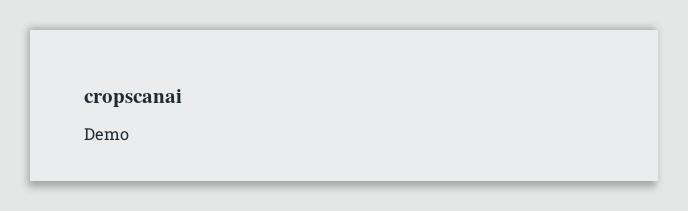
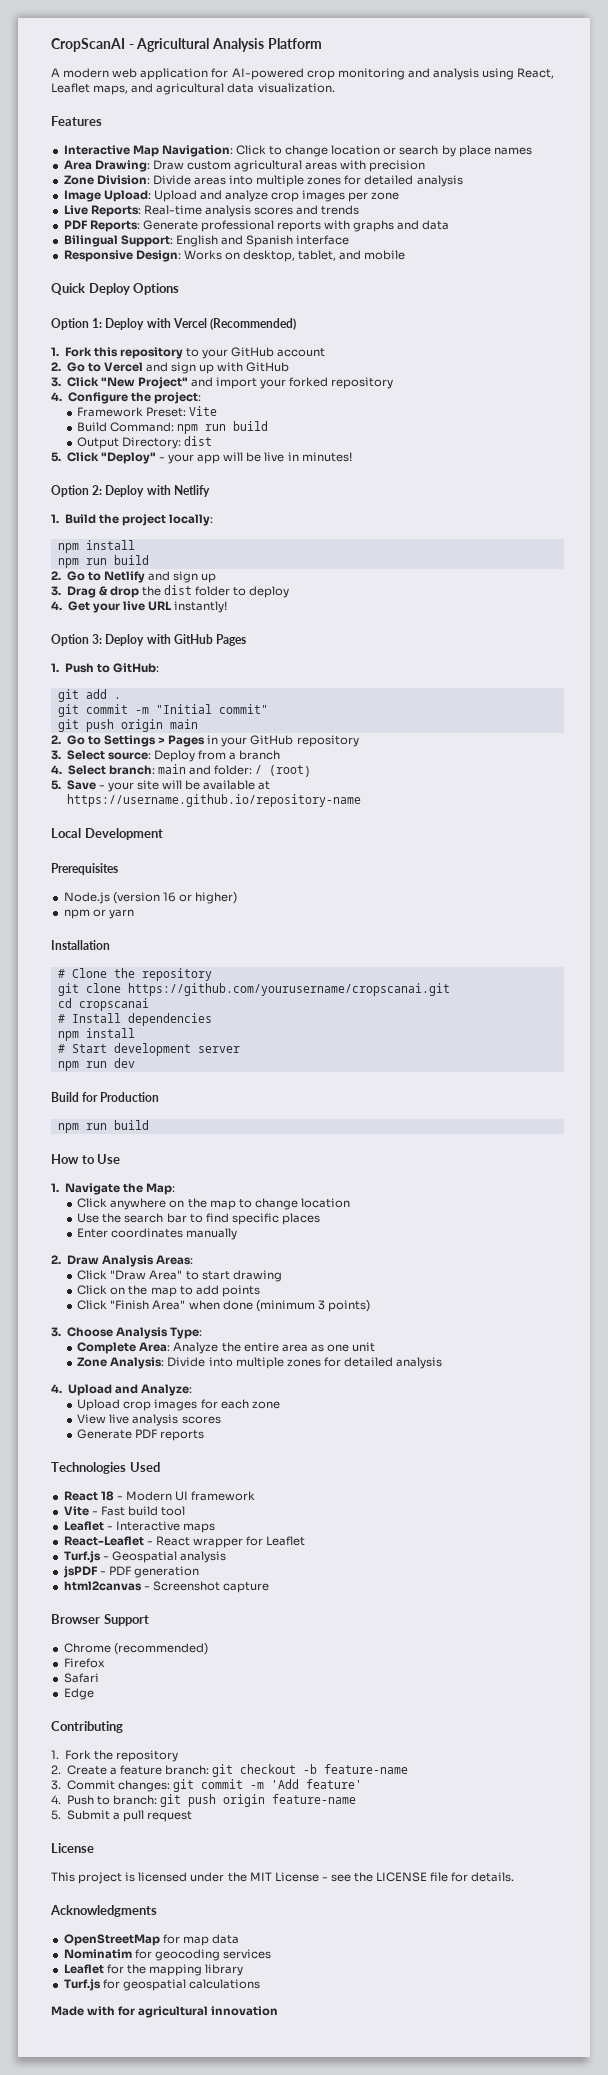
[84,89,182,108] [84,128,129,141] cropscanai // Demo -> [51,38,322,52] [51,68,555,80] [51,83,335,95] [51,116,102,126] [63,145,532,157] [63,160,426,172] [63,175,463,187] [63,190,400,202] [63,205,360,217] [63,220,450,232] [63,235,350,247] [63,250,406,262] [51,283,180,295] [51,318,297,330] [51,347,326,359] [51,362,290,374] [51,377,394,389] [51,392,201,404] [77,406,218,417] [77,421,269,434] [77,436,213,449] [51,452,352,464] [51,485,210,497] [51,514,214,526] [57,540,135,553] [57,555,149,568] [51,571,217,583] [51,585,290,598] [51,601,228,613] [51,634,247,646] [51,663,159,673] [57,689,121,702] [57,704,268,717] [57,719,198,732] [51,735,359,747] [51,750,281,762] [51,764,312,777] [51,780,271,792] [66,794,361,807] [51,828,163,840] [51,863,118,875] [63,892,238,904] [63,909,134,919] [51,940,110,950] [57,968,212,981] [57,983,450,996] [57,998,149,1011] [57,1013,212,1026] [57,1028,135,1041] [57,1043,240,1056] [57,1058,135,1071] [51,1092,160,1102] [57,1120,149,1133] [51,1154,121,1164] [51,1183,175,1195] [77,1198,350,1210] [77,1213,320,1225] [77,1228,238,1240] [51,1255,193,1267] [77,1270,282,1282] [77,1285,260,1297] [77,1300,370,1312] [51,1327,202,1339] [77,1342,376,1354] [77,1357,443,1369] [51,1384,192,1396] [77,1399,280,1411] [77,1414,221,1426] [77,1429,205,1441] [51,1462,160,1474] [63,1491,256,1501] [63,1506,186,1516] [63,1521,215,1533] [63,1536,306,1548] [63,1551,226,1563] [63,1566,199,1578] [63,1581,269,1593] [51,1614,149,1626] [63,1643,208,1655] [63,1658,105,1668] [63,1673,99,1683] [63,1688,94,1700] [51,1721,123,1733] [51,1750,178,1762] [51,1764,409,1777] [51,1779,362,1792] [51,1794,357,1807] [51,1810,193,1822] [51,1843,94,1853] [51,1872,515,1884] [50,1905,157,1917] [63,1934,239,1946] [63,1949,271,1961] [63,1964,244,1976] [63,1979,260,1991] [51,2006,279,2018] CropScanAI - Agricultural Analysis Platform // A modern web application for AI-powered crop monitoring and analysis using React, Leaflet maps, and agricultural data visualization. // Features // Interactive Map Navigation: Click to change location or search by place names // Area Drawing: Draw custom agricultural areas with precision // Zone Division: Divide areas into multiple zones for detailed analysis // Image Upload: Upload and analyze crop images per zone // Live Reports: Real-time analysis scores and trends // PDF Reports: Generate professional reports with graphs and data // Bilingual Support: English and Spanish interface // Responsive Design: Works on desktop, tablet, and mobile // Quick Deploy Options // Option 1: Deploy with Vercel (Recommended) // 1. Fork this repository to your GitHub account // 2. Go to Vercel and sign up with GitHub // 3. Click "New Project" and import your forked repository // 4. Configure the project: // Framework Preset: Vite // Build Command: npm run build // Output Directory: dist // 5. Click "Deploy" - your app will be live in minutes! // Option 2: Deploy with Netlify // 1. Build the project locally: // npm install // npm run build // 2. Go to Netlify and sign up // 3. Drag & drop the dist folder to deploy // 4. Get your live URL instantly! // Option 3: Deploy with GitHub Pages // 1. Push to GitHub: // git add . // git commit -m "Initial commit" // git push origin main // 2. Go to Settings > Pages in your GitHub repository // 3. Select source: Deploy from a branch // 4. Select branch: main and folder: / (root) // 5. Save - your site will be available at https://username.github.io/repository-name // Local Development // Prerequisites // Node.js (version 16 or higher) // npm or yarn // Installation // # Clone the repository // git clone https://github.com/yourusername/cropscanai.git // cd cropscanai // # Install dependencies // npm install // # Start development server // npm run dev // Build for Production // npm run build // How to Use // 1. Navigate the Map: // Click anywhere on the map to change location // Use the search bar to find specific places // Enter coordinates manually // 2. Draw Analysis Areas: // Click "Draw Area" to start drawing // Click on the map to add points // Click "Finish Area" when done (minimum 3 points) // 3. Choose Analysis Type: // Complete Area: Analyze the entire area as one unit // Zone Analysis: Divide into multiple zones for detailed analysis // 4. Upload and Analyze: // Upload crop images for each zone // View live analysis scores // Generate PDF reports // Technologies Used // React 18 - Modern UI framework // Vite - Fast build tool // Leaflet - Interactive maps // React-Leaflet - React wrapper for Leaflet // Turf.js - Geospatial analysis // jsPDF - PDF generation // html2canvas - Screenshot capture // Browser Support // Chrome (recommended) // Firefox // Safari // Edge // Contributing // 1. Fork the repository // 2. Create a feature branch: git checkout -b feature-name // 3. Commit changes: git commit -m 'Add feature' // 4. Push to branch: git push origin feature-name // 5. Submit a pull request // License // This project is licensed under the MIT License - see the LICENSE file for details. // Acknowledgments // OpenStreetMap for map data // Nominatim for geocoding services // Leaflet for the mapping library // Turf.js for geospatial calculations // Made with for agricultural innovation

